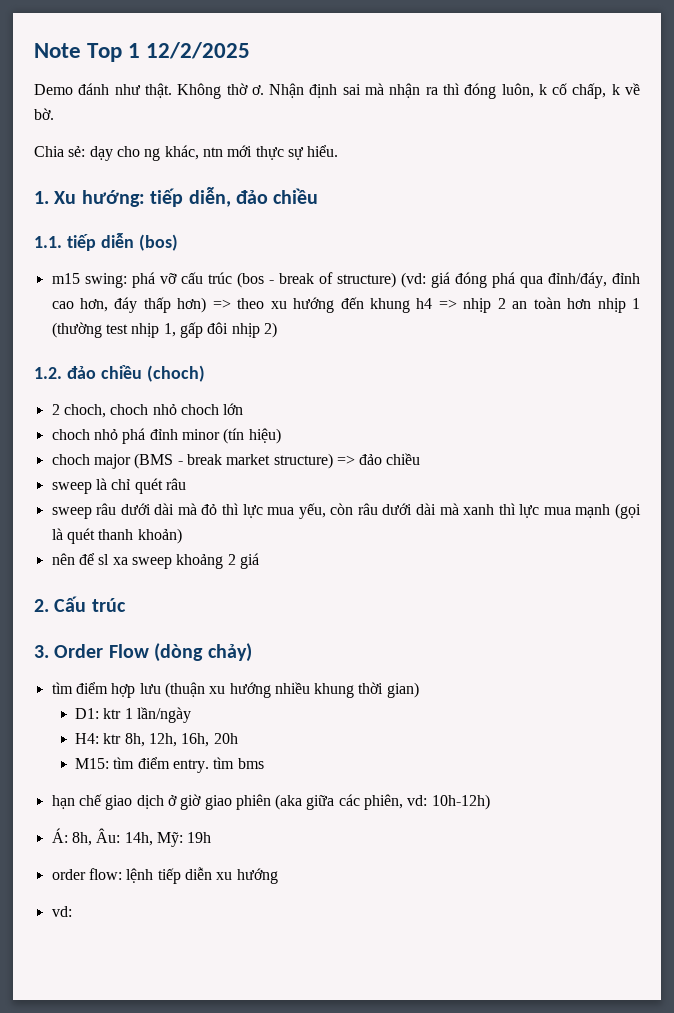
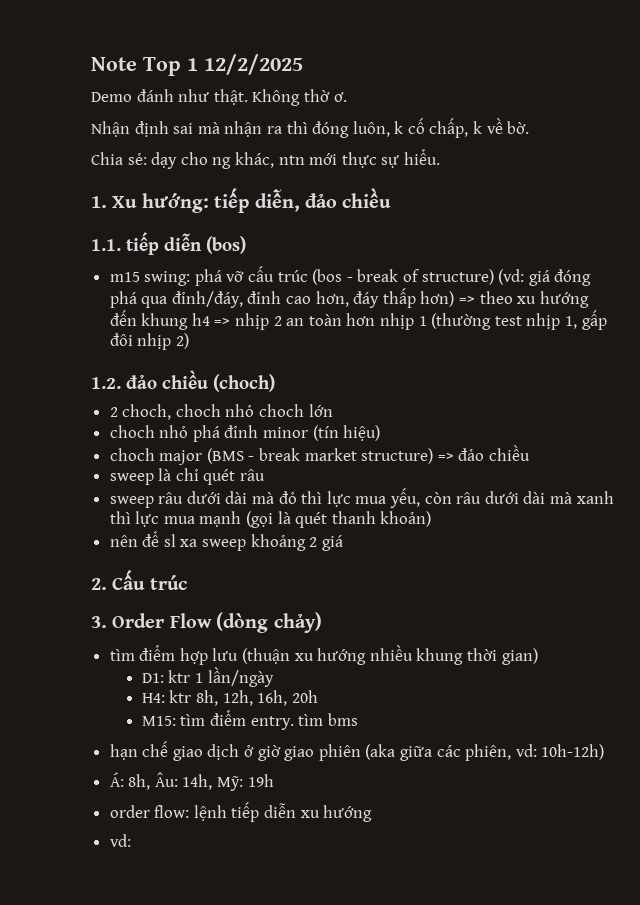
(264, 90) none -> (347, 97) //

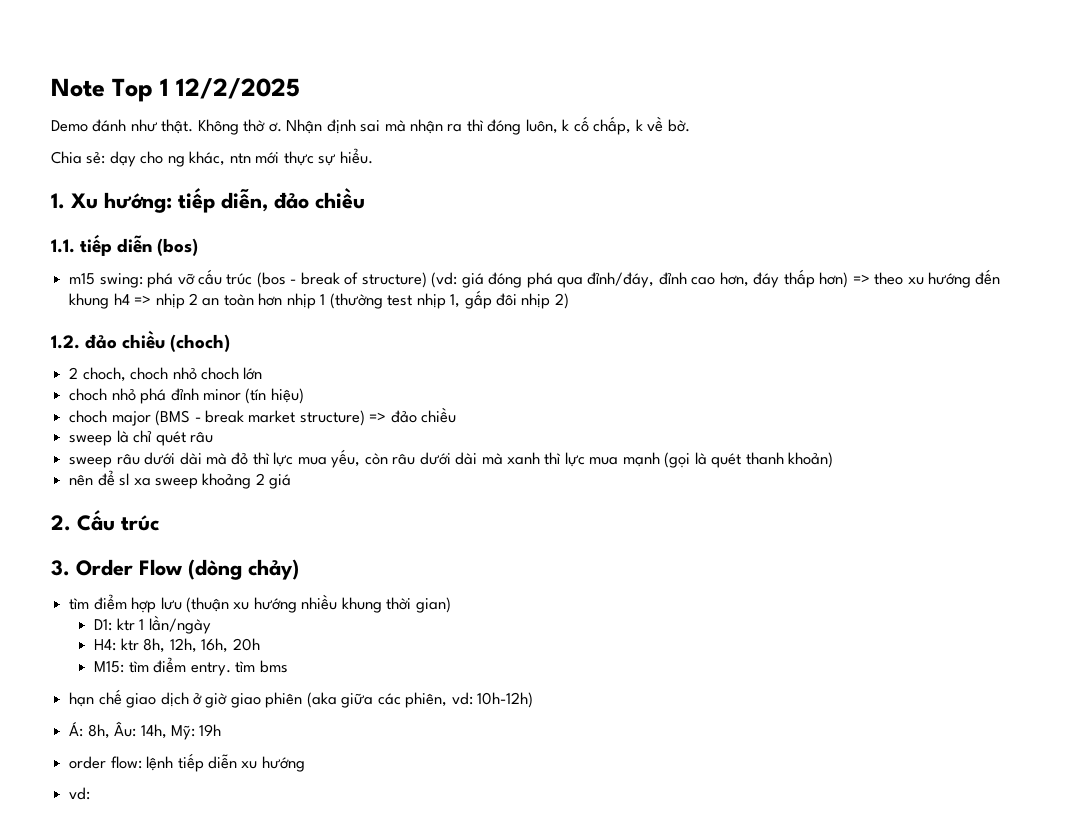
(347, 97) // -> (282, 127) none

